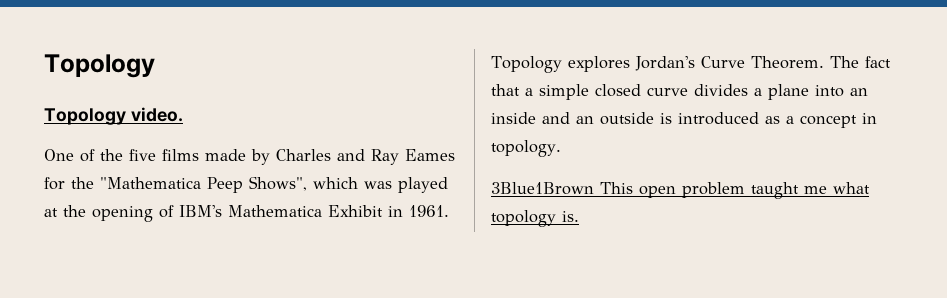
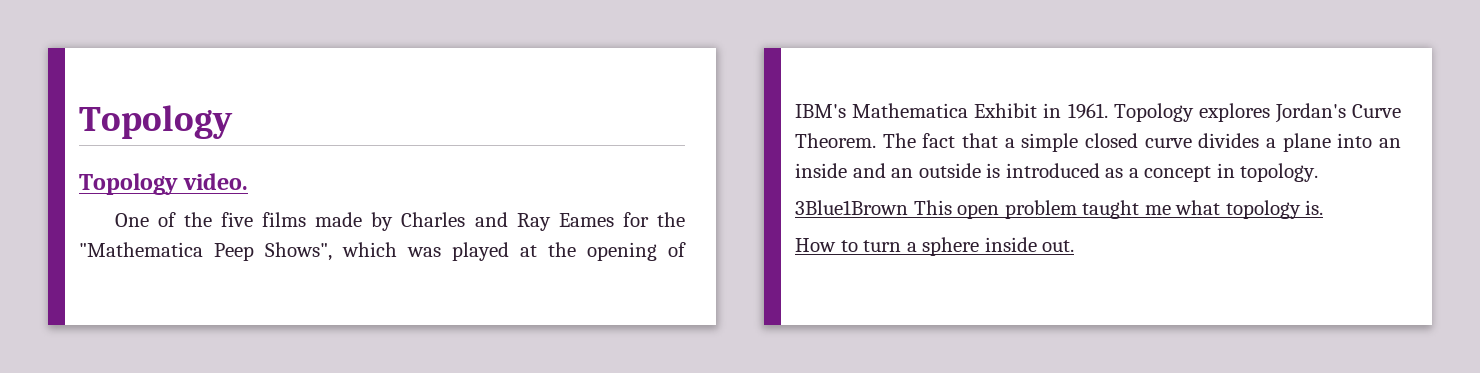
(579, 216) none -> [795,237,1075,256] // How to turn a sphere inside out.

